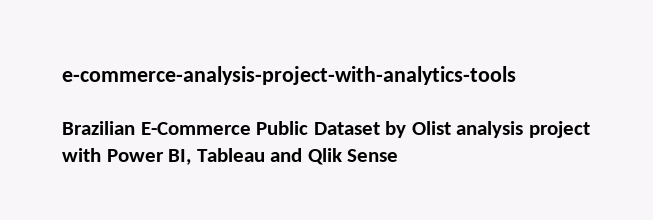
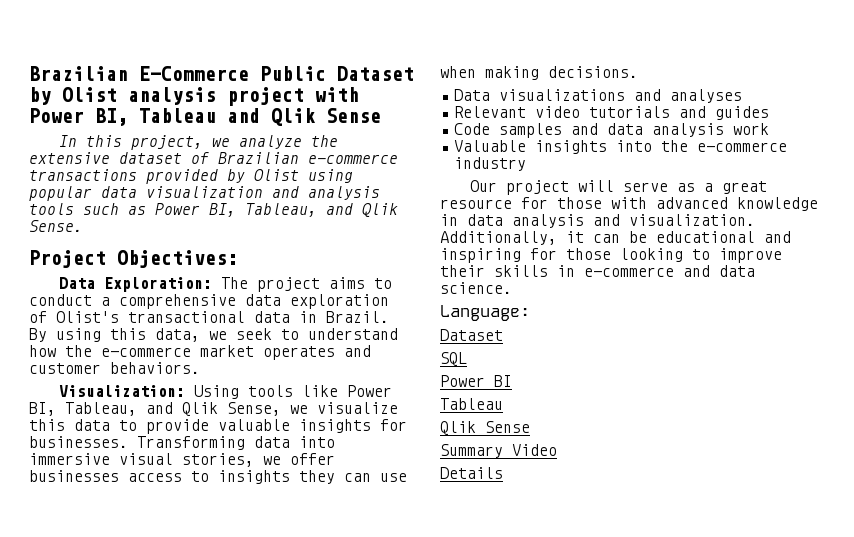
[62,66,516,85] e-commerce-analysis-project-with-analytics-tools // -> (29, 73) none
(399, 155) none -> [58,135,338,150] [29,152,398,164] [29,169,353,184] [29,186,380,201] [29,203,398,217] [29,220,83,232] [29,250,238,268] [58,277,392,292] [29,294,389,309] [29,311,389,323] [29,328,398,342] [29,345,371,360] [29,362,200,374] [58,385,392,399] [29,402,398,416] [29,419,407,434] [29,436,335,450] [29,453,335,467] [29,470,407,484] [440,66,638,80] [454,89,743,103] [454,106,770,120] [454,123,770,138] [454,140,788,154] [454,157,527,171] [469,180,767,195] [440,197,818,211] [440,214,755,228] [440,231,791,245] [440,248,782,263] [440,265,755,277] [440,282,512,294] [440,305,530,321] [440,329,503,341] [440,352,467,366] [440,375,512,387] [440,398,503,410] [440,421,530,435] [440,444,557,458] [440,467,503,479] // In this project, we analyze the extensive dataset of Brazilian e-commerce transactions provided by Olist using popular data visualization and analysis tools such as Power BI, Tableau, and Qlik Sense. // Project Objectives: // Data Exploration: The project aims to conduct a comprehensive data exploration of Olist's transactional data in Brazil. By using this data, we seek to understand how the e-commerce market operates and customer behaviors. // Visualization: Using tools like Power BI, Tableau, and Qlik Sense, we visualize this data to provide valuable insights for businesses. Transforming data into immersive visual stories, we offer businesses access to insights they can use when making decisions. // Data visualizations and analyses // Relevant video tutorials and guides // Code samples and data analysis work // Valuable insights into the e-commerce industry // Our project will serve as a great resource for those with advanced knowledge in data analysis and visualization. Additionally, it can be educational and inspiring for those looking to improve their skills in e-commerce and data science. // Language: // Dataset // SQL // Power BI // Tableau // Qlik Sense // Summary Video // Details

